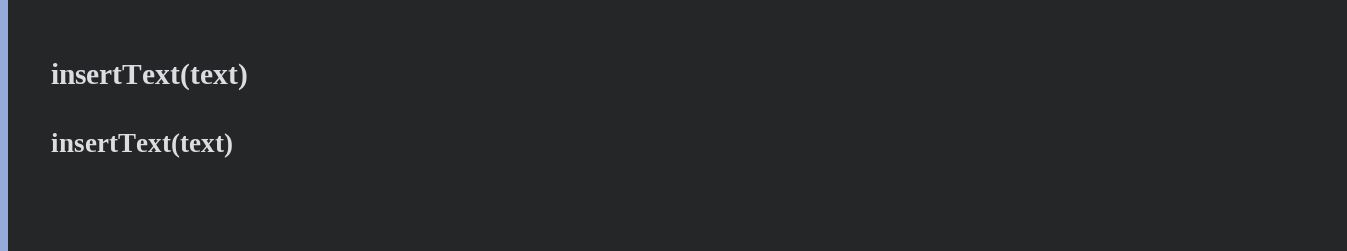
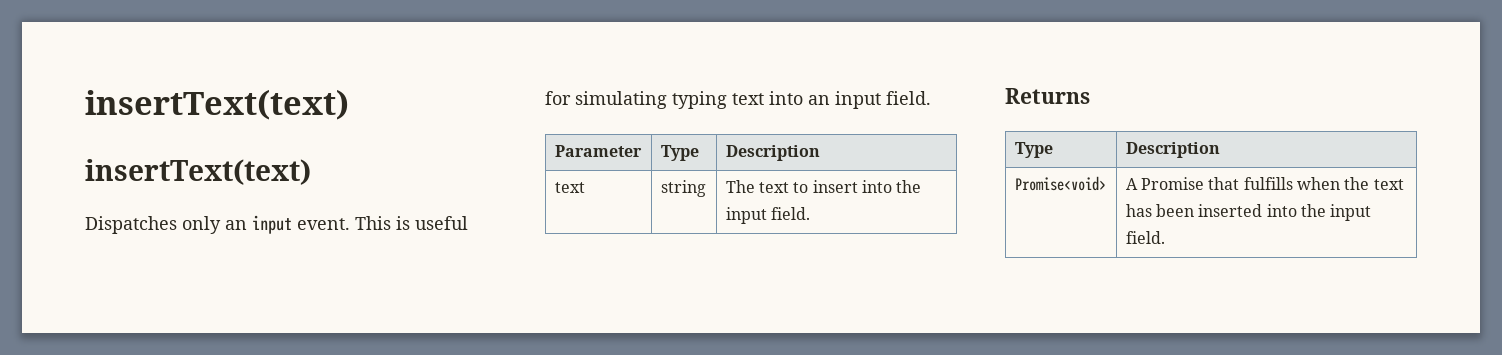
(233, 145) none -> [85,215,468,234] [545,91,931,109] [554,145,642,157] [660,145,699,161] [725,145,820,161] [554,182,585,193] [660,180,706,197] [725,180,922,193] [725,207,810,224] [1005,88,1090,104] [1014,142,1053,158] [1125,142,1220,158] [1014,176,1106,191] [1125,177,1404,190] [1125,204,1372,221] [1125,231,1165,244] // Dispatches only an input event. This is useful for simulating typing text into an input field. // Parameter | Type | Description // text | string | The text to insert into the input field. // Returns // Type | Description // Promise<void> | A Promise that fulfills when the text has been inserted into the input field.

